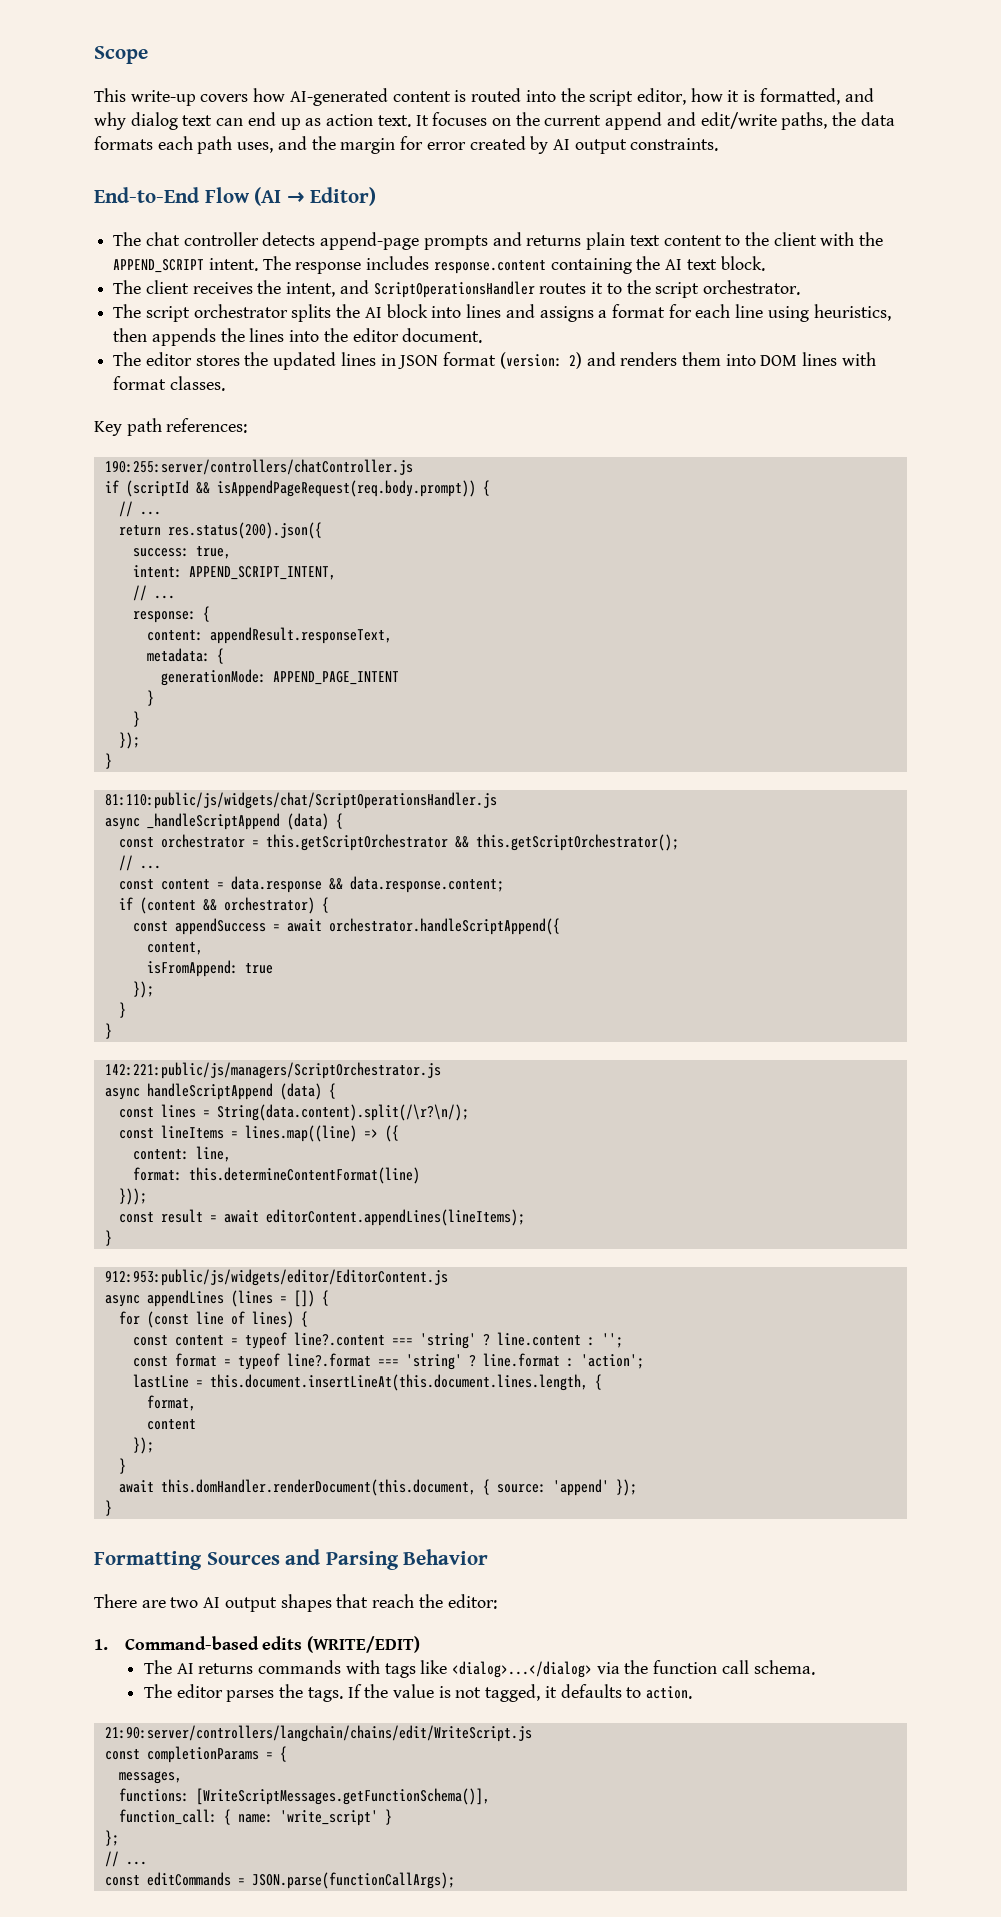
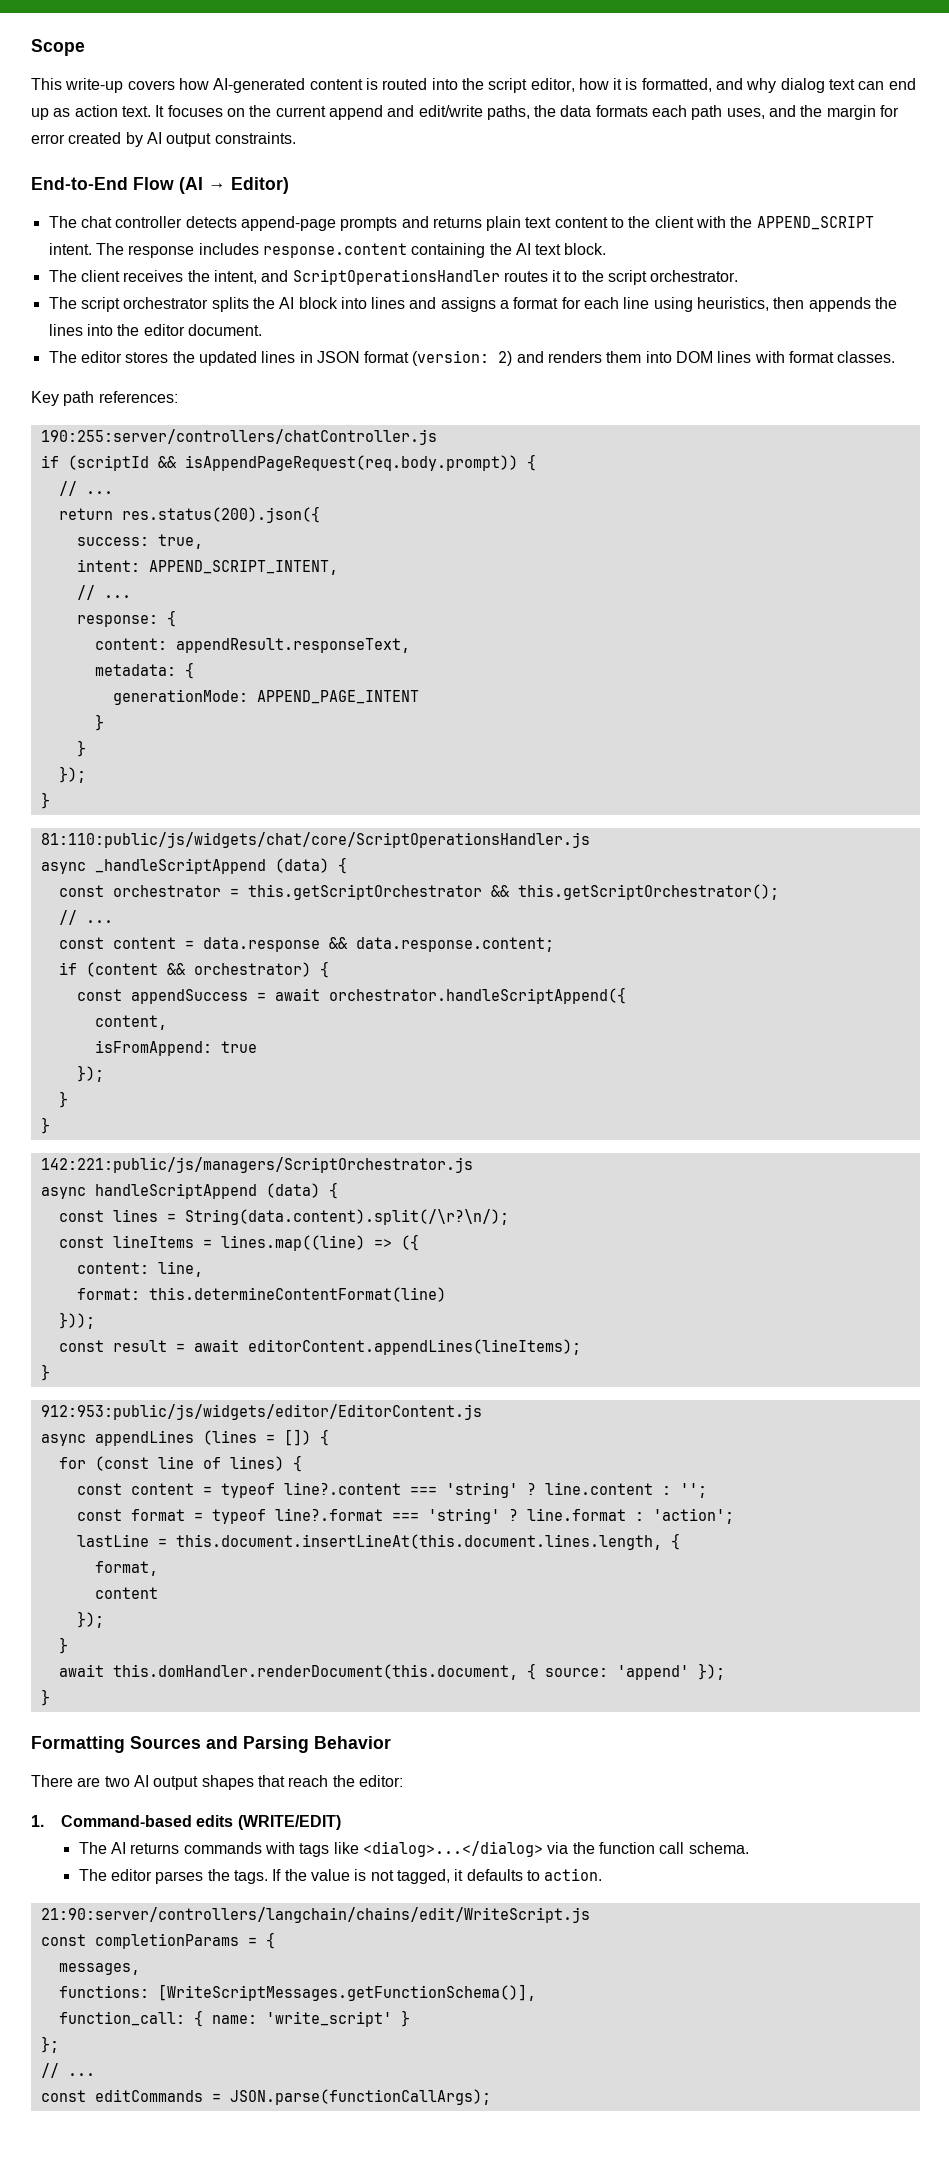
[104,792,497,809] 81:110:public/js/widgets/chat/ScriptOperationsHandler.js -> [40,832,590,848] 81:110:public/js/widgets/chat/core/ScriptOperationsHandler.js

